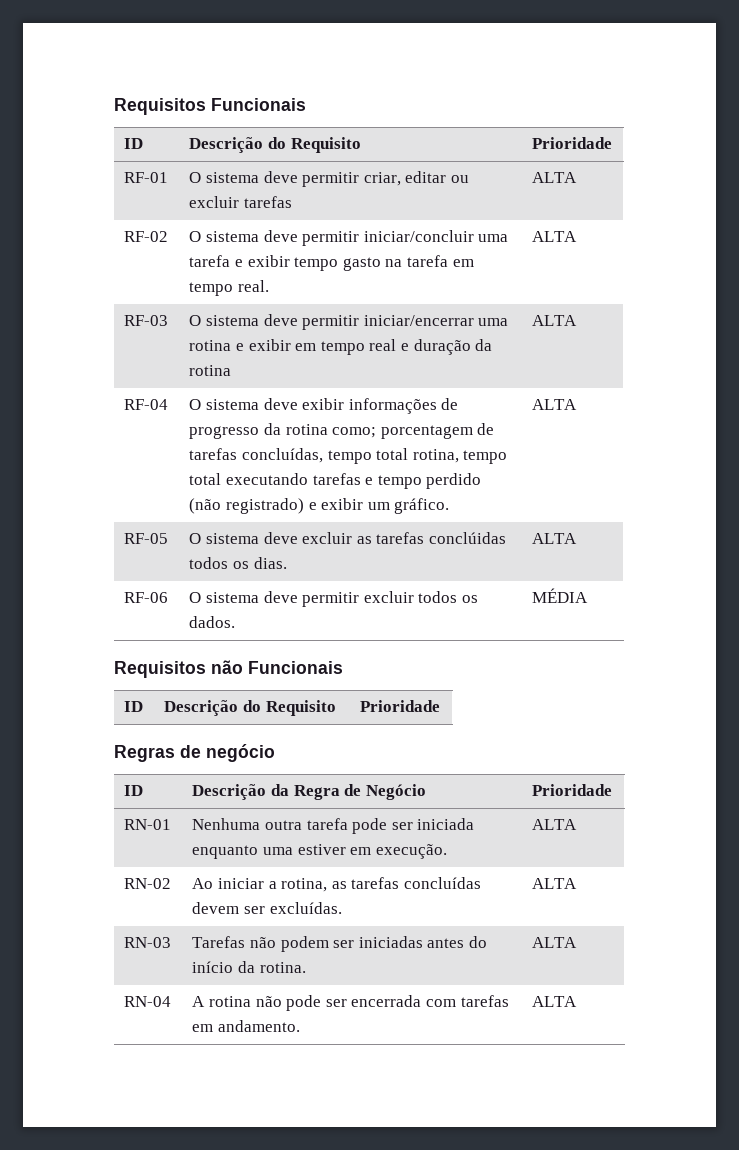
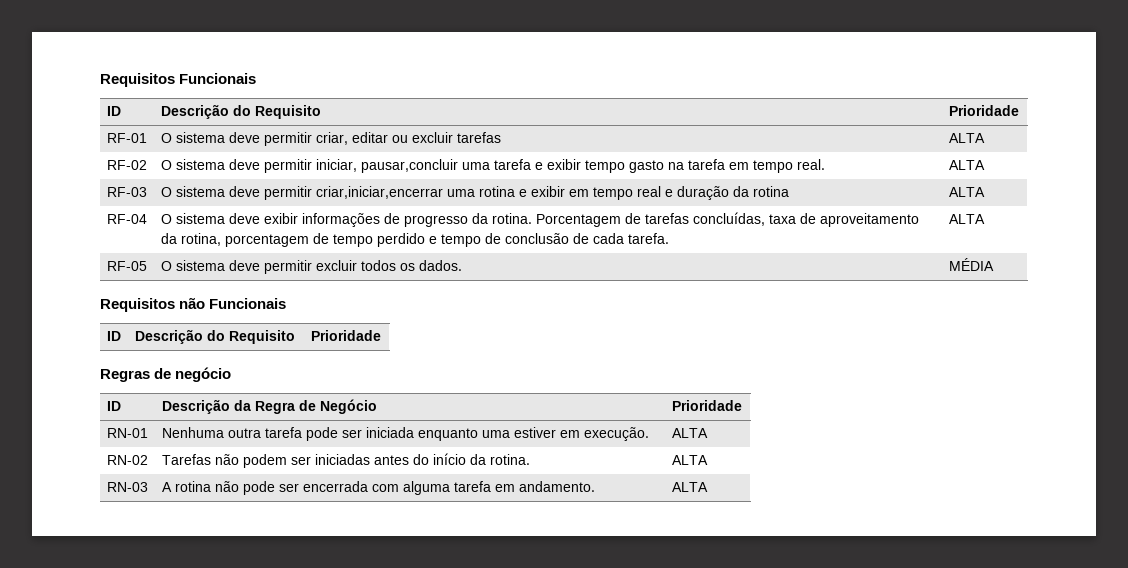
[363,230,474,242] iniciar/concluir -> [315,159,458,173] iniciar, pausar,concluir
[363,315,474,326] iniciar/encerrar -> [315,186,443,199] criar,iniciar,encerrar
[285,423,495,439] [189,448,508,464] [189,473,482,489] [189,498,450,514] [532,399,578,410] [124,533,169,544] [189,532,506,544] [189,557,287,569] [532,533,578,544] [124,592,169,603] rotina como; porcentagem de tarefas concluídas, tempo total rotina, tempo total executando tarefas e tempo perdido (não registrado) e exibir um gráfico. | ALTA // RF-05 | O sistema deve excluir as tarefas conclúidas todos os dias. | ALTA // RF-06 -> [491,212,919,227] [160,233,669,247] [948,214,985,224] [106,261,147,271] rotina. Porcentagem de tarefas concluídas, taxa de aproveitamento da rotina, porcentagem de tempo perdido e tempo de conclusão de cada tarefa. | ALTA // RF-05
[192,877,481,892] [192,902,342,914] [532,878,578,889] [124,937,172,948] | Ao iniciar a rotina, as tarefas concluídas devem ser excluídas. | ALTA // RN-03 -> (148, 460) none
[124,996,172,1007] RN-04 -> [106,482,148,492] RN-03
[460,995,509,1007] tarefas -> [402,481,491,495] alguma tarefa

